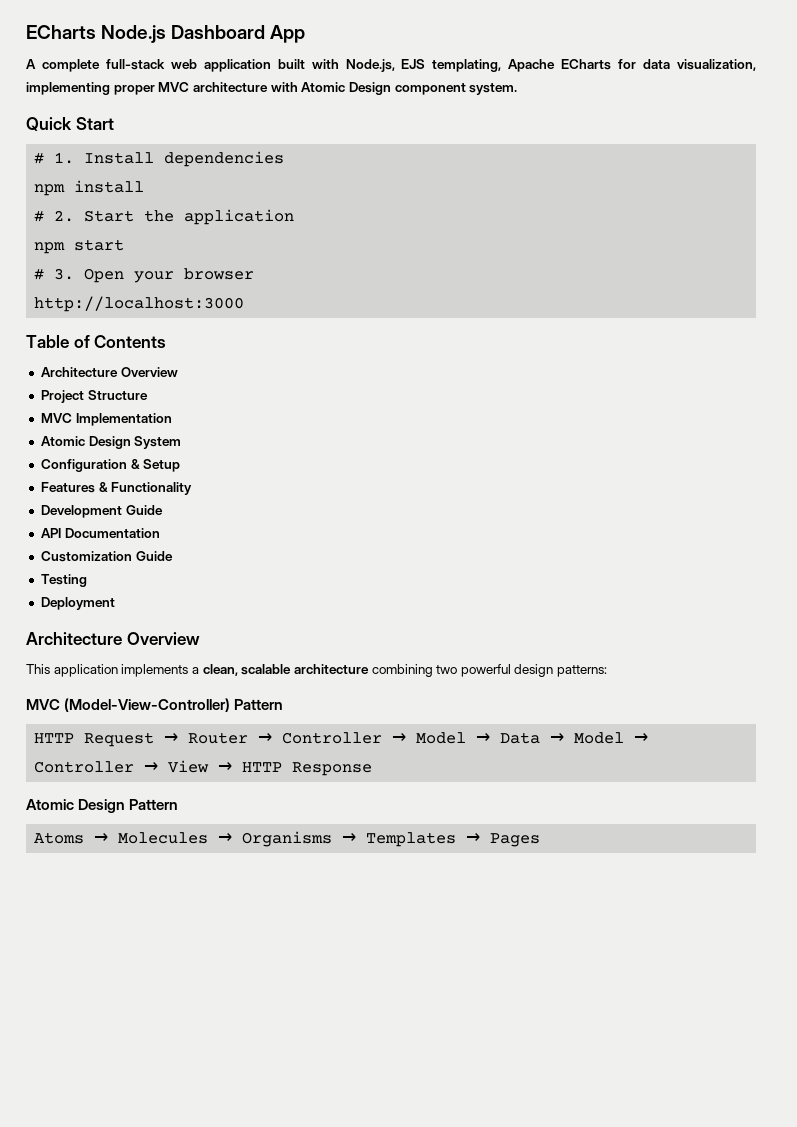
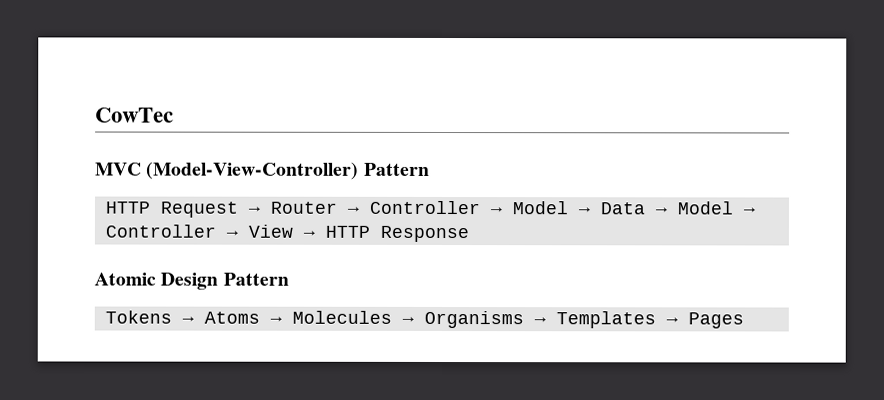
[26,25,306,43] [26,59,757,72] [26,82,518,95] [26,117,114,131] [34,151,285,167] [34,180,145,196] [34,209,295,225] [34,239,125,254] [34,268,255,283] [34,296,245,312] [26,335,167,348] [40,367,178,377] [40,390,148,403] [40,413,172,426] [40,436,182,449] [40,459,181,472] [40,482,193,495] [40,505,163,518] [40,528,160,538] [40,551,173,562] [40,574,87,587] [40,597,115,610] [26,632,200,645] [26,664,608,677] ECharts Node.js Dashboard App // A complete full-stack web application built with Node.js, EJS templating, Apache ECharts for data visualization, implementing proper MVC architecture with Atomic Design component system. // Quick Start // # 1. Install dependencies // npm install // # 2. Start the application // npm start // # 3. Open your browser // http://localhost:3000 // Table of Contents // Architecture Overview // Project Structure // MVC Implementation // Atomic Design System // Configuration & Setup // Features & Functionality // Development Guide // API Documentation // Customization Guide // Testing // Deployment // Architecture Overview // This application implements a clean, scalable architecture combining two powerful design patterns: -> [95,107,174,123] CowTec
(179, 804) none -> [104,310,194,324] Tokens →

